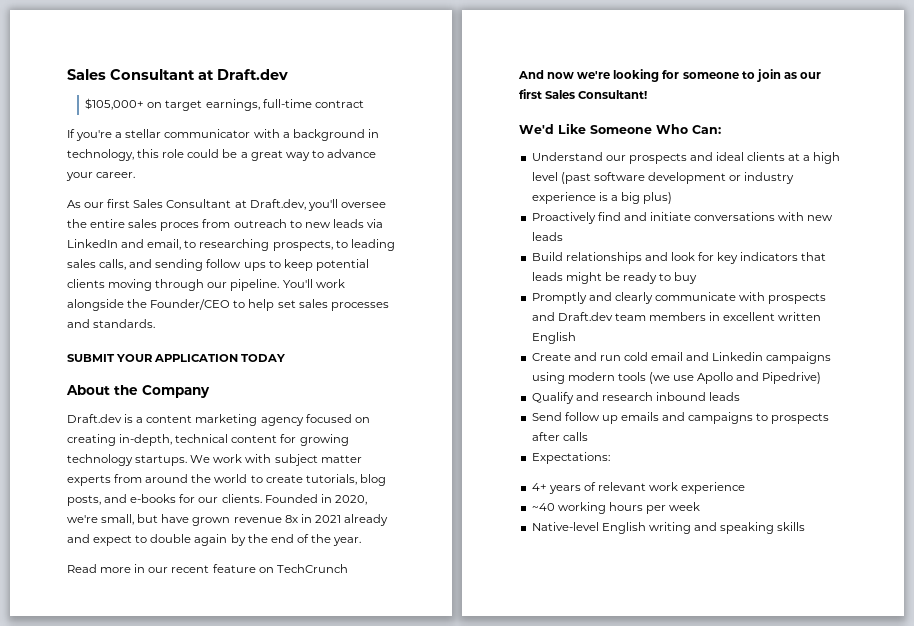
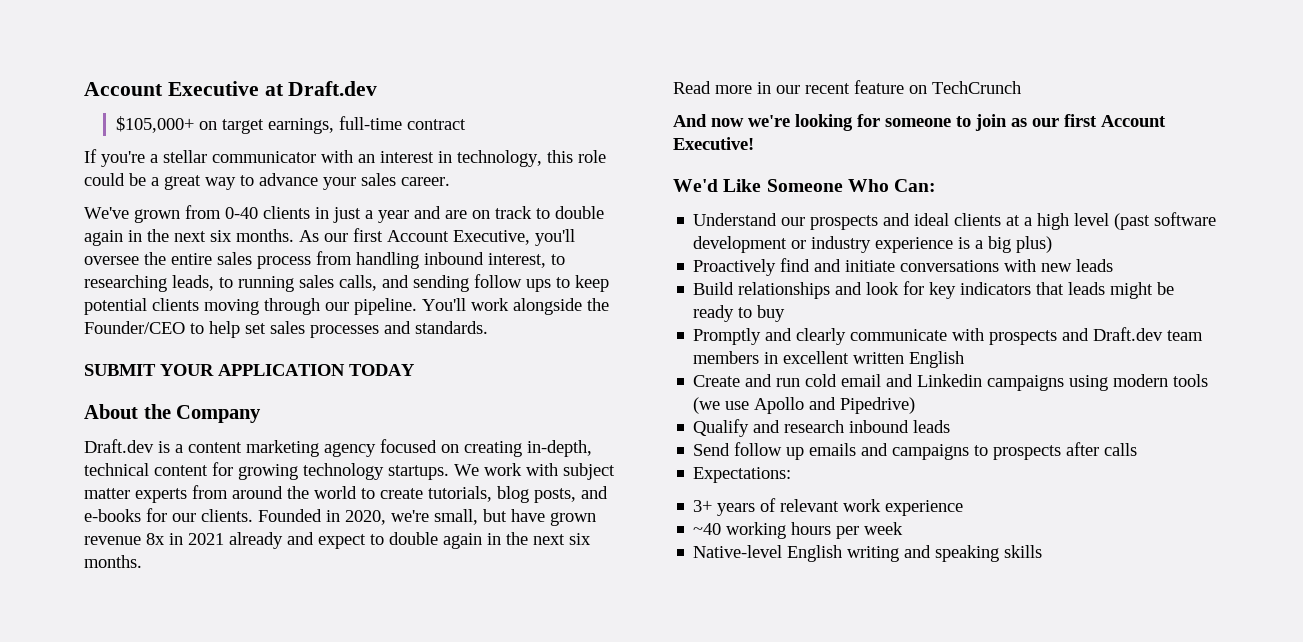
[67,69,195,80] Sales Consultant -> [84,81,259,96] Account Executive
[282,129,365,141] a background -> [358,151,434,163] an interest
(93, 176) none -> [361,173,396,186] sales
[67,199,306,210] As our first Sales Consultant at Draft.dev, -> [84,205,604,223] [84,228,530,246] We've grown from 0-40 clients in just a year and are on track to double again in the next six months. As our first Account Executive,
[160,219,383,231] [67,239,395,251] proces from outreach to new leads via LinkedIn and email, to researching prospects, to leading -> [257,251,565,269] [84,275,294,292] process from handling inbound interest, to researching leads, to running
[230,534,362,546] by the end of the year. -> [487,532,591,545] [84,555,142,568] in the next six months.
[545,90,648,99] Sales Consultant! -> [1101,115,1166,127] [673,137,754,150] Account Executive!
[531,483,547,491] 4+ -> [693,500,713,512] 3+

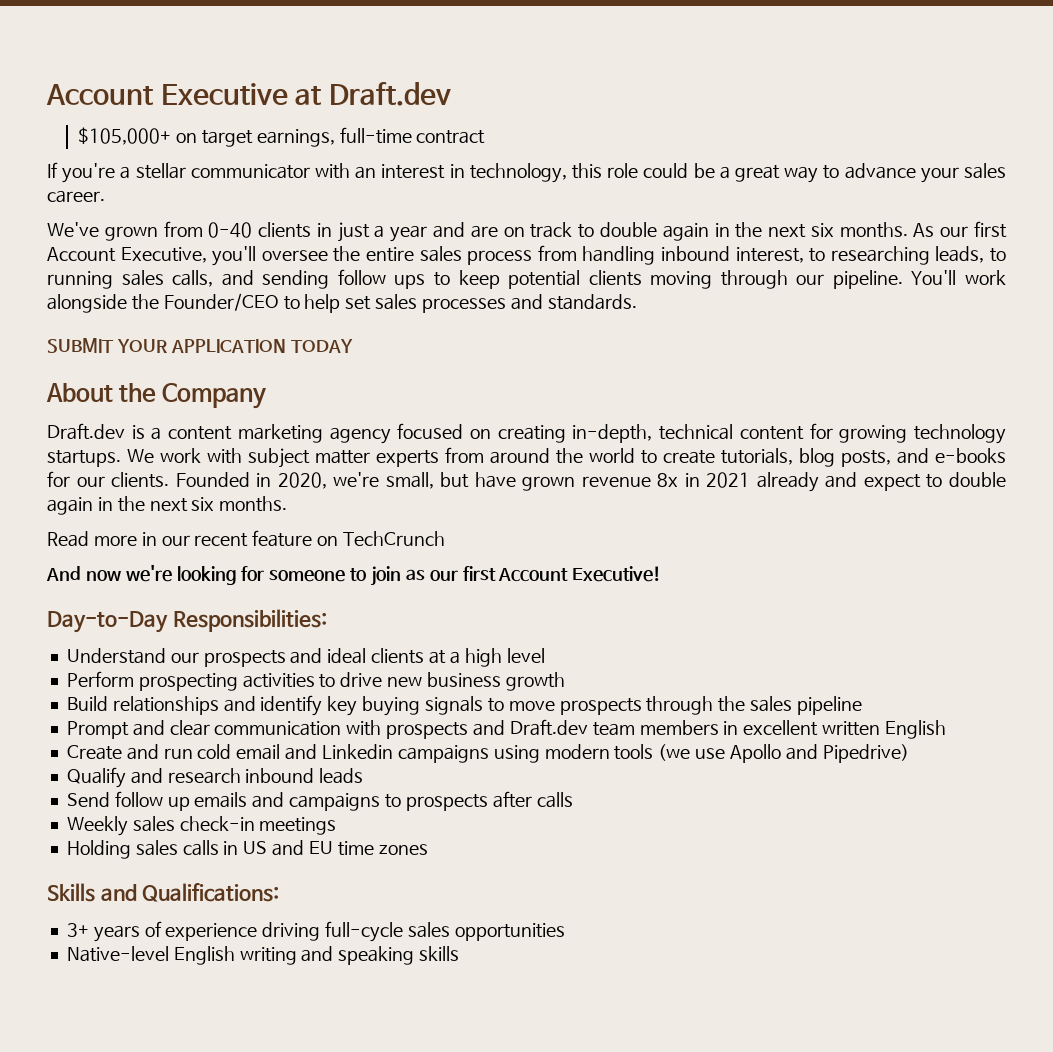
[673,179,937,192] We'd Like Someone Who Can: -> [47,609,327,633] Day-to-Day Responsibilities:
[1114,212,1217,230] [693,236,1053,253] [693,258,1114,276] [693,281,1175,299] [693,305,786,322] [693,328,948,345] (past software development or industry experience is a big plus) // Proactively find and initiate conversations with new leads // Build relationships and look for key indicators that leads might be ready to buy // Promptly and clearly communicate -> [66,671,565,691] [66,695,862,716] [66,720,342,739] // Perform prospecting activities to drive new business growth // Build relationships and identify key buying signals to move prospects through the sales pipeline // Prompt and clear communication
[693,467,792,483] Expectations: -> [66,816,337,836] [66,840,428,859] [47,883,280,902] Weekly sales check-in meetings // Holding sales calls in US and EU time zones // Skills and Qualifications:
[780,499,964,516] [693,522,904,539] relevant work experience // ~40 working hours per week -> [165,921,565,942] experience driving full-cycle sales opportunities

